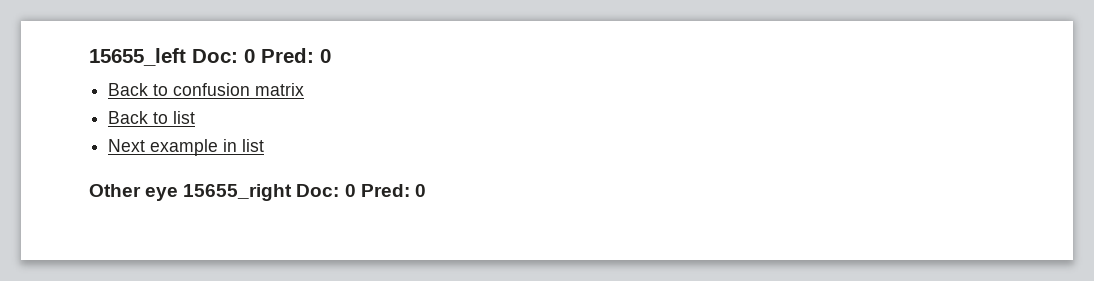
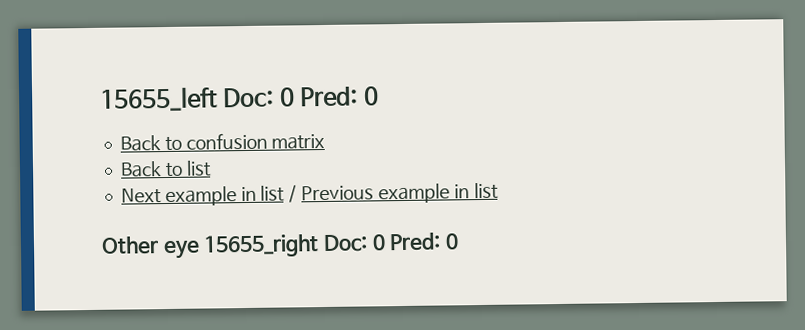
(265, 145) none -> [288,182,499,204] / Previous example in list

